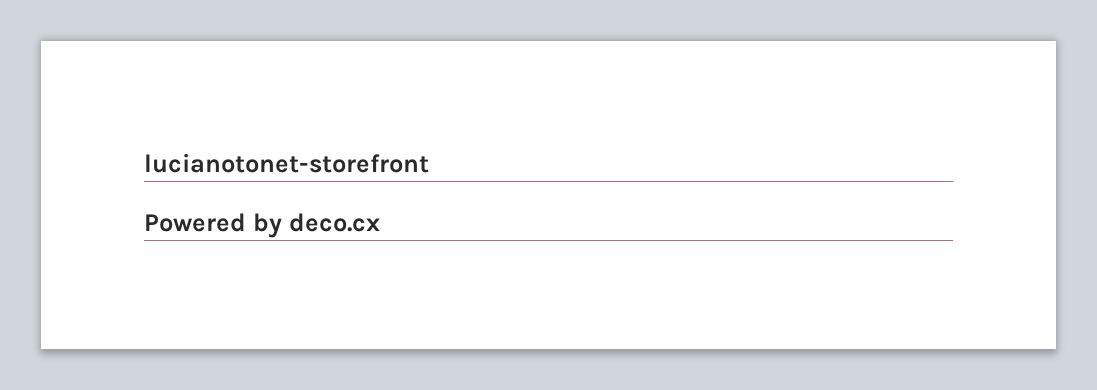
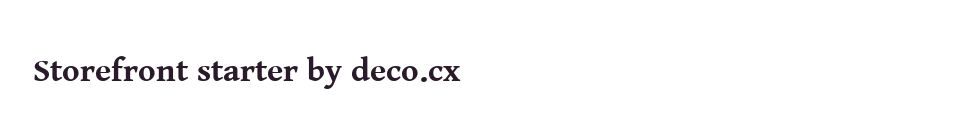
[144,153,429,173] [144,213,246,232] lucianotonet-storefront // Powered -> [33,56,298,81] Storefront starter

